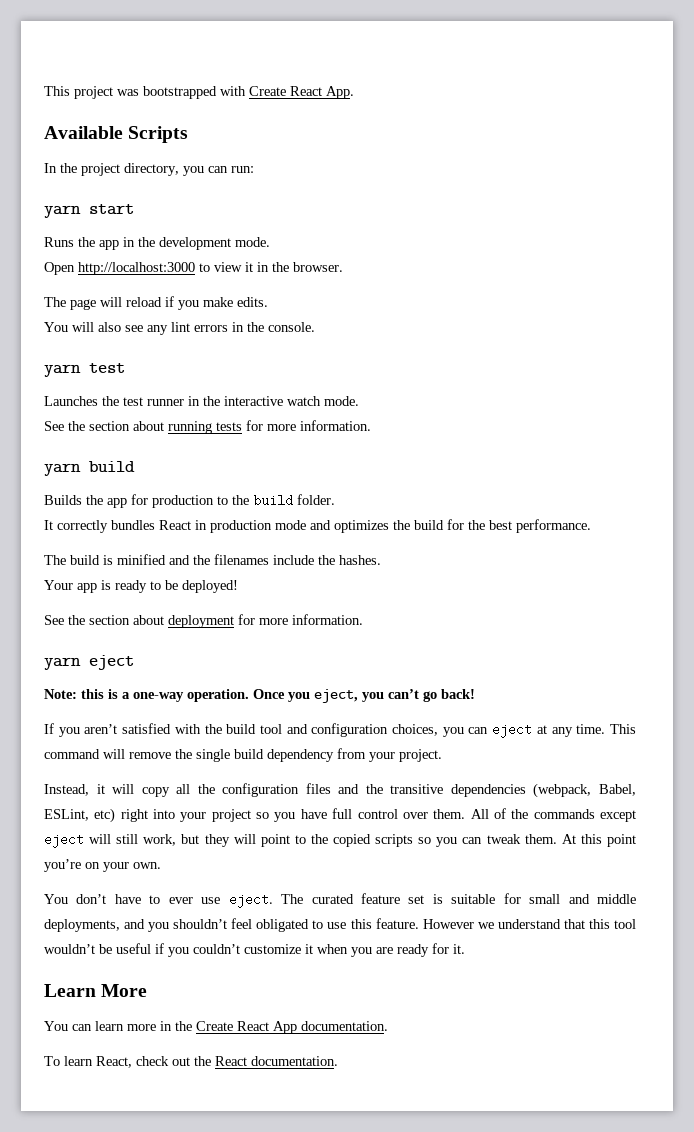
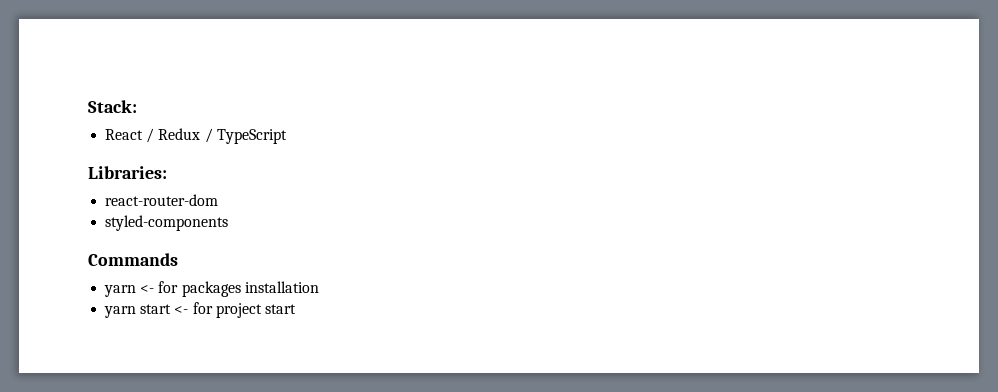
[44,86,354,99] [44,126,189,143] [44,163,254,176] [44,204,134,218] [44,237,270,250] [44,262,343,275] [44,296,268,310] [44,322,315,335] [44,363,125,377] [44,396,359,406] [44,420,371,434] [44,461,135,476] [44,494,335,508] [44,519,591,533] [44,554,381,565] [44,580,238,593] [44,614,363,628] [44,655,134,670] [44,689,475,703] [44,723,636,738] [44,748,442,762] [44,783,637,798] [44,808,637,823] [44,833,636,848] [44,859,161,872] [44,893,636,908] [44,918,637,932] [44,943,465,957] [44,984,148,997] [44,1021,388,1034] [44,1056,338,1068] This project was bootstrapped with Create React App. // Available Scripts // In the project directory, you can run: // yarn start // Runs the app in the development mode. // Open http://localhost:3000 to view it in the browser. // The page will reload if you make edits. // You will also see any lint errors in the console. // yarn test // Launches the test runner in the interactive watch mode. // See the section about running tests for more information. // yarn build // Builds the app for production to the build folder. // It correctly bundles React in production mode and optimizes the build for the best performance. // The build is minified and the filenames include the hashes. // Your app is ready to be deployed! // See the section about deployment for more information. // yarn eject // Note: this is a one-way operation. Once you eject, you can’t go back! // If you aren’t satisfied with the build tool and configuration choices, you can eject at any time. This command will remove the single build dependency from your project. // Instead, it will copy all the configuration files and the transitive dependencies (webpack, Babel, ESLint, etc) right into your project so you have full control over them. All of the commands except eject will still work, but they will point to the copied scripts so you can tweak them. At this point you’re on your own. // You don’t have to ever use eject. The curated feature set is suitable for small and middle deployments, and you shouldn’t feel obligated to use this feature. However we understand that this tool wouldn’t be useful if you couldn’t customize it when you are ready for it. // Learn More // You can learn more in the Create React App documentation. // To learn React, check out the React documentation. -> [88,100,137,113] [105,128,287,144] [88,166,167,179] [105,194,219,206] [105,215,229,231] [88,253,178,266] [104,281,319,297] [104,302,296,318] Stack: // React / Redux / TypeScript // Libraries: // react-router-dom // styled-components // Commands // yarn <- for packages installation // yarn start <- for project start

